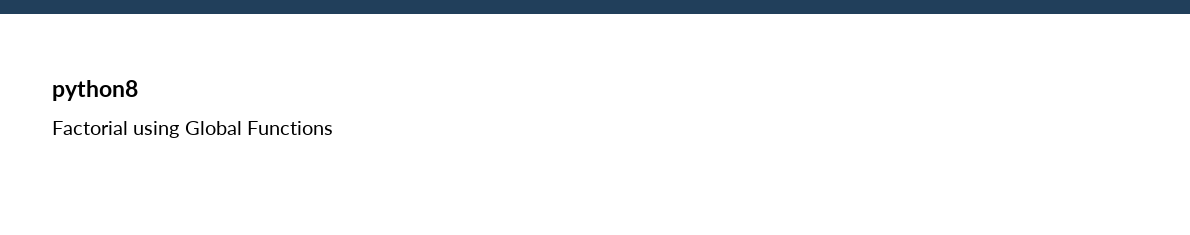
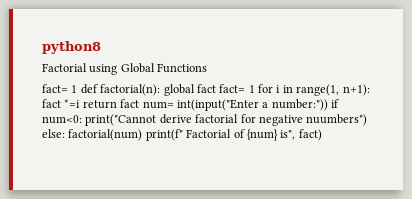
(333, 128) none -> [42,84,370,96] [42,99,339,111] [42,114,368,126] [42,129,322,141] // fact= 1 def factorial(n): global fact fact= 1 for i in range(1, n+1): fact *=i return fact num= int(input("Enter a number:")) if num<0: print("Cannot derive factorial for negative nuumbers") else: factorial(num) print(f" Factorial of {num} is", fact)

